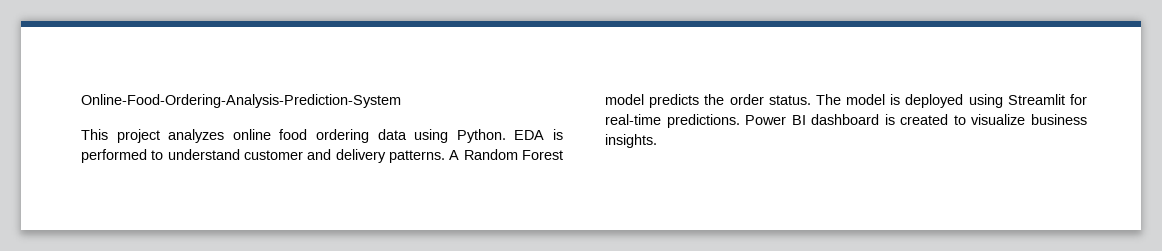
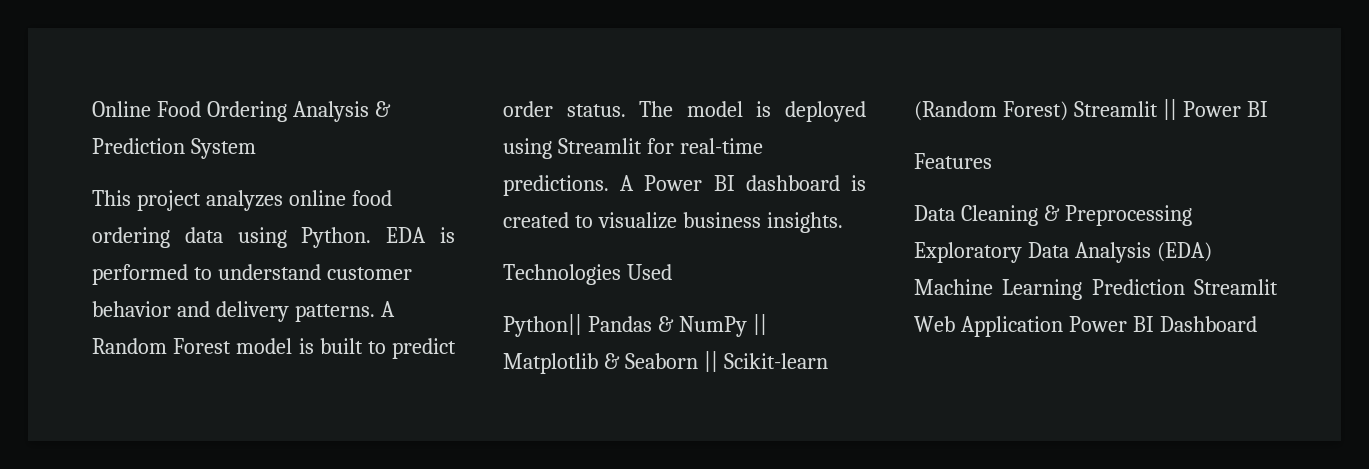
[81,94,401,108] Online-Food-Ordering-Analysis-Prediction-System -> [92,101,391,122] [92,138,256,159] Online Food Ordering Analysis & Prediction System
(303, 155) none -> [92,301,171,317] behavior
[649,94,725,108] predicts the -> [298,338,456,359] is built to predict
(740, 121) none -> [620,175,635,191] A
(657, 141) none -> [503,264,672,285] [503,314,767,337] [503,351,828,374] [914,99,1268,121] [914,153,992,169] [914,205,1192,226] [914,242,1212,263] [914,279,1278,300] [914,316,1257,337] // Technologies Used // Python|| Pandas & NumPy || Matplotlib & Seaborn || Scikit-learn (Random Forest) Streamlit || Power BI // Features // Data Cleaning & Preprocessing Exploratory Data Analysis (EDA) Machine Learning Prediction Streamlit Web Application Power BI Dashboard

